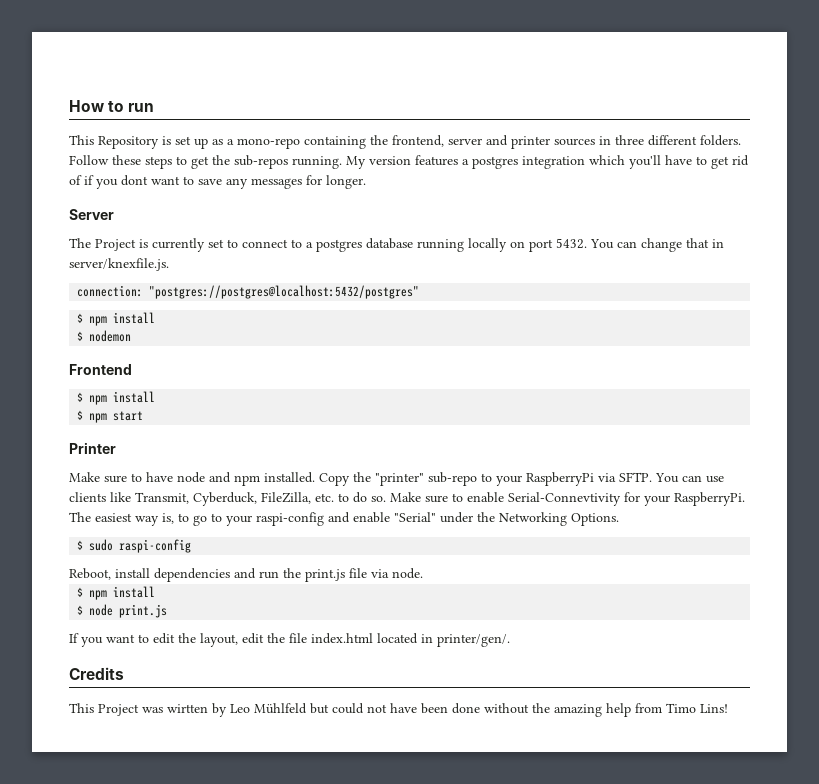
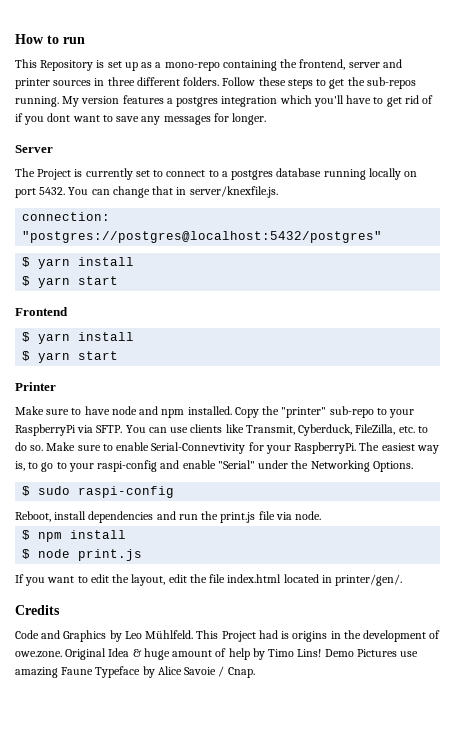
[89,312,156,326] [77,330,132,342] npm install // $ nodemon -> [38,257,135,269] [22,276,119,288] yarn install // $ yarn start
[89,391,156,405] [77,410,108,423] npm install // $ npm -> [38,332,135,344] [22,351,71,363] yarn install // $ yarn
[69,703,728,717] This Project was wirtten by Leo Mühlfeld but could not have been done without the amazing help from Timo Lins! -> [15,630,441,642] [15,648,419,660] [15,666,255,678] Code and Graphics by Leo Mühlfeld. This Project had is origins in the development of owe.zone. Original Idea & huge amount of help by Timo Lins! Demo Pictures use amazing Faune Typeface by Alice Savoie / Cnap.

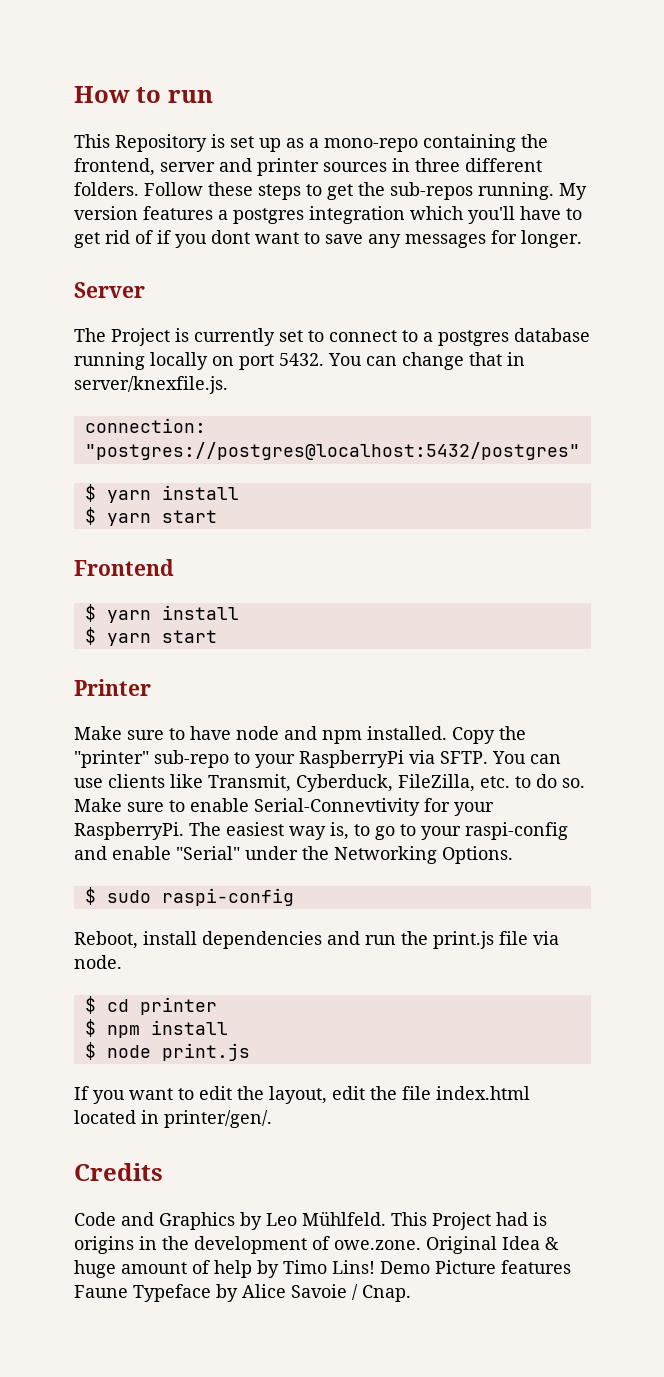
(322, 515) none -> [84,996,217,1015] // $ cd printer
[356,649,419,657] [15,667,58,678] Pictures use amazing -> [435,1260,571,1274] Picture features

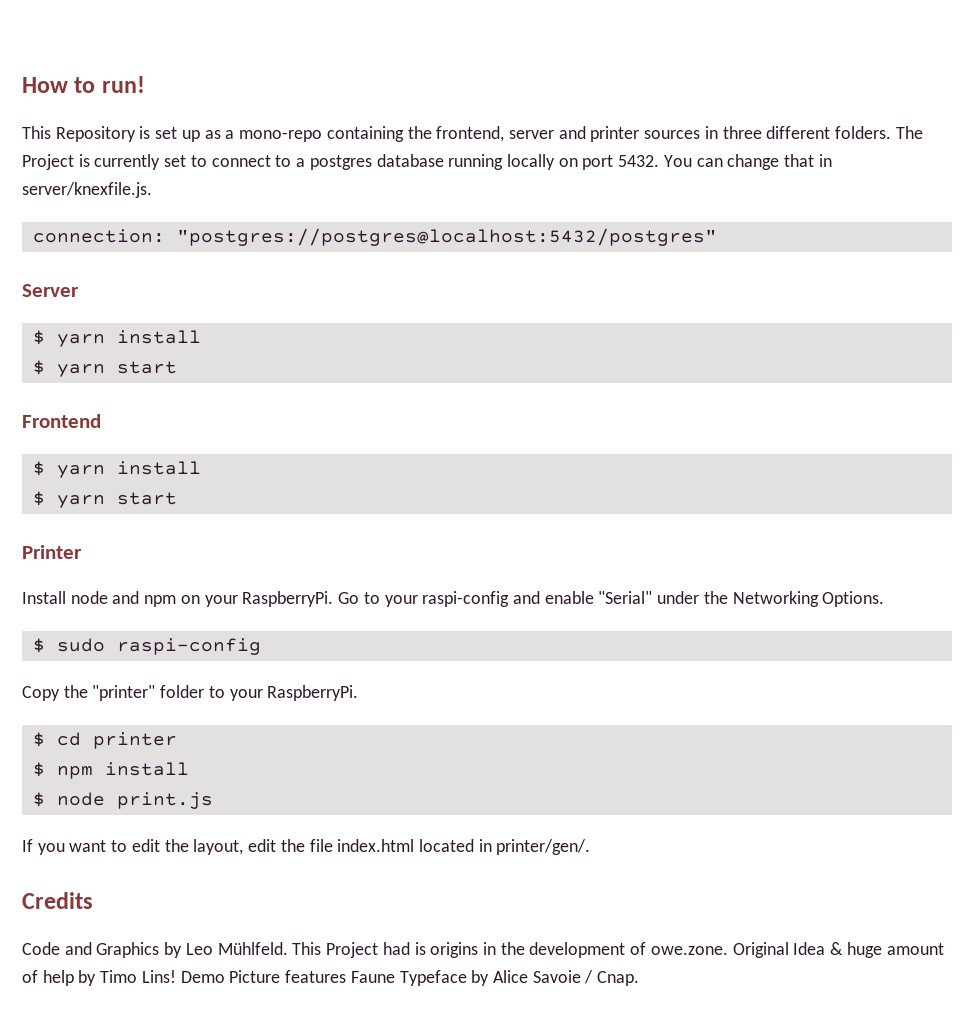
[167,90,213,103] run -> [101,76,145,93] run!
[144,182,587,200] [74,206,582,224] [74,230,582,248] [74,282,145,298] Follow these steps to get the sub-repos running. My version features a postgres integration which you'll have to get rid of if you dont want to save any messages for longer. // Server // -> (892, 132) none
(580, 451) none -> [22,284,79,297] // Server
[74,726,526,744] [74,750,561,768] [74,774,585,792] [74,798,494,816] [74,822,395,840] Make sure to have node and npm installed. Copy the "printer" sub-repo to your RaspberryPi via SFTP. You can use clients like Transmit, Cyberduck, FileZilla, etc. to do so. Make sure to enable Serial-Connevtivity for your RaspberryPi. The easiest way is, to go -> [22,591,360,607] Install node and npm on your RaspberryPi. Go
[74,931,559,949] [74,955,122,969] Reboot, install dependencies and run the print.js file via node. -> [22,685,359,701] Copy the "printer" folder to your RaspberryPi.

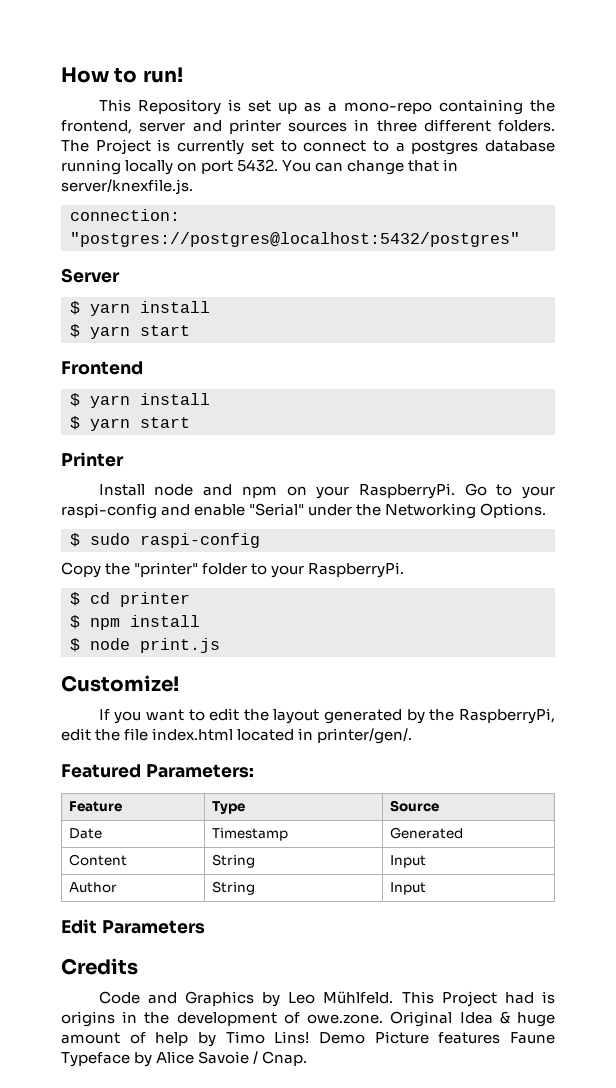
(213, 800) none -> [61,675,179,692] // Customize!
[193,839,244,855] layout, -> [273,708,555,724] layout generated by the RaspberryPi,
(591, 847) none -> [61,764,254,778] [69,801,123,812] [212,801,246,814] [390,800,440,812] [69,828,103,839] [212,828,289,841] [390,827,464,839] [69,854,128,866] [212,854,256,868] [390,855,427,868] [69,882,118,893] [212,881,256,895] [390,882,427,895] [61,919,205,934] // Featured Parameters: // Feature | Type | Source // Date | Timestamp | Generated // Content | String | Input // Author | String | Input // Edit Parameters

